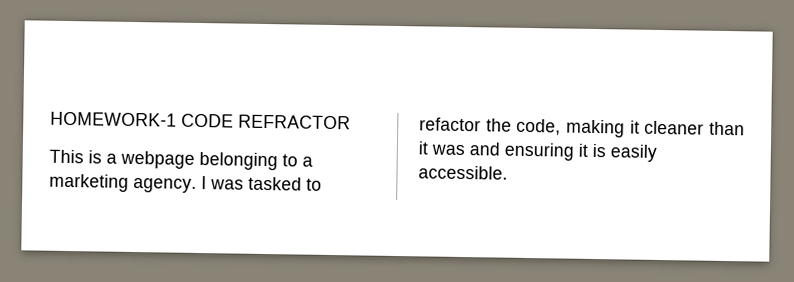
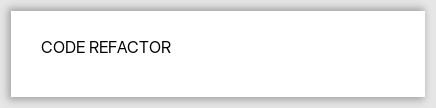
[50,111,351,130] [49,149,313,171] [49,173,322,193] [419,117,745,138] [418,141,657,162] [418,165,508,180] HOMEWORK-1 CODE REFRACTOR // This is a webpage belonging to a marketing agency. I was tasked to refactor the code, making it cleaner than it was and ensuring it is easily accessible. -> [41,41,172,53] CODE REFACTOR

